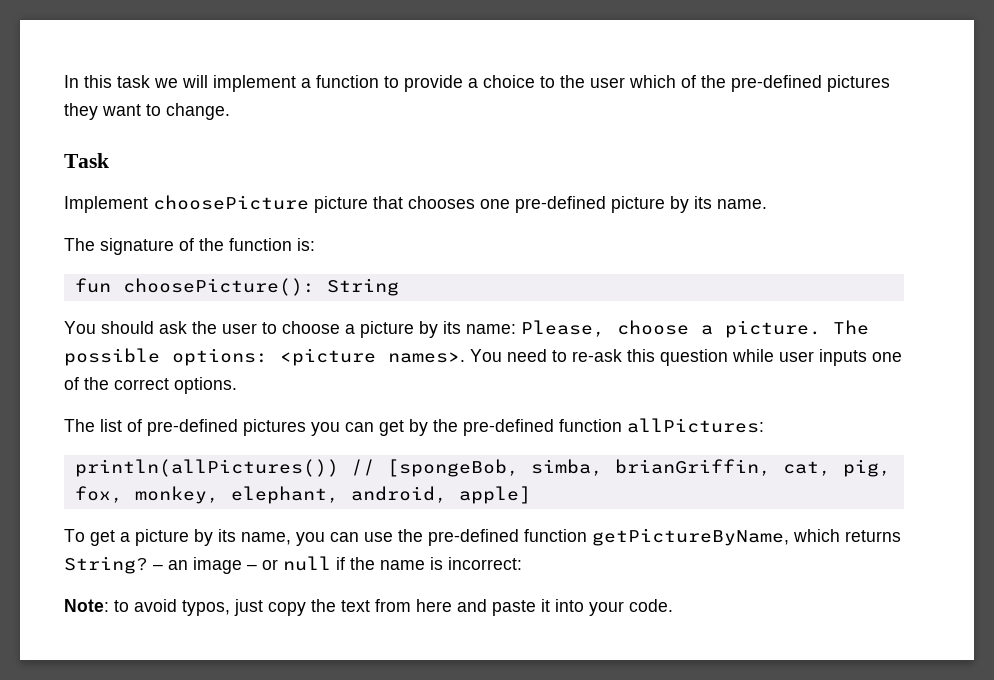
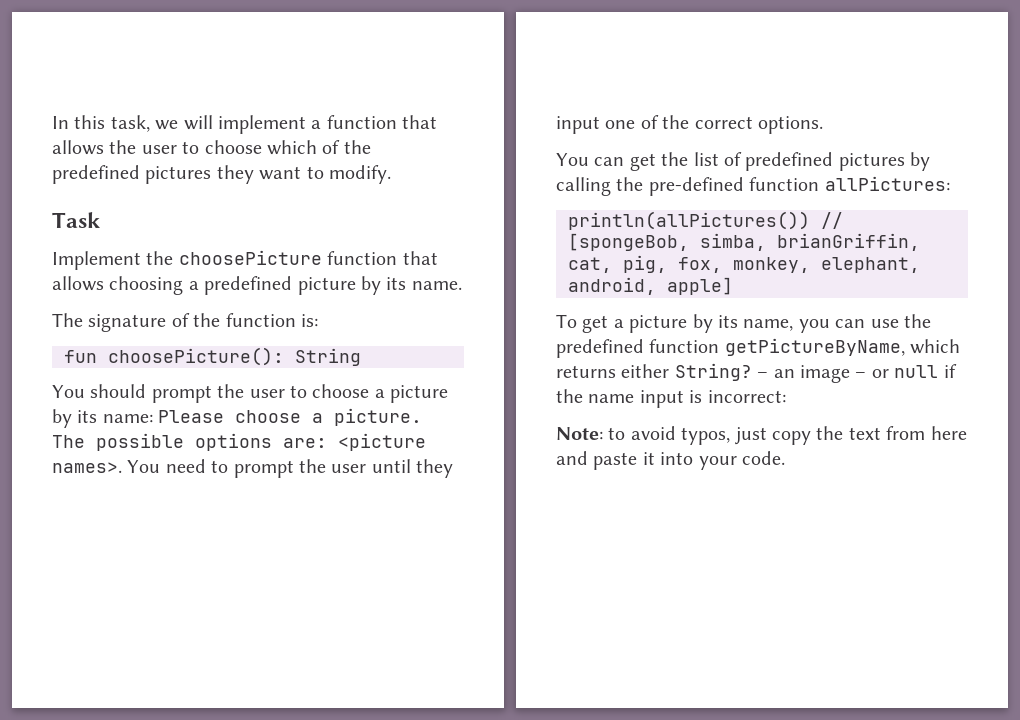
[117,75,150,88] task -> [110,115,150,132] task,
[384,75,625,92] to provide a choice to the user -> [402,115,438,129] [52,140,262,155] that allows the user to choose
[731,75,822,92] pre-defined -> [52,165,140,184] predefined
[166,103,230,120] change. -> [329,165,391,184] modify.
[153,195,606,213] choosePicture picture that chooses one pre-defined -> [146,250,438,265] [52,276,293,295] the choosePicture function that allows choosing a predefined
[159,321,187,334] ask -> [151,385,212,403] prompt
[521,320,605,337] Please, -> [158,410,225,423] Please
[172,348,268,366] options: -> [195,433,327,451] options are:
[572,349,867,366] re-ask this question while user inputs -> [233,459,454,478] [556,116,600,134] prompt the user until they input
[64,419,428,436] The list of pre-defined pictures you can get by -> [556,152,931,171] [556,177,611,196] You can get the list of predefined pictures by calling
[428,529,519,546] pre-defined -> [556,339,644,358] predefined
(901, 536) none -> [621,364,670,378] either
(425, 565) none -> [639,390,684,408] input

